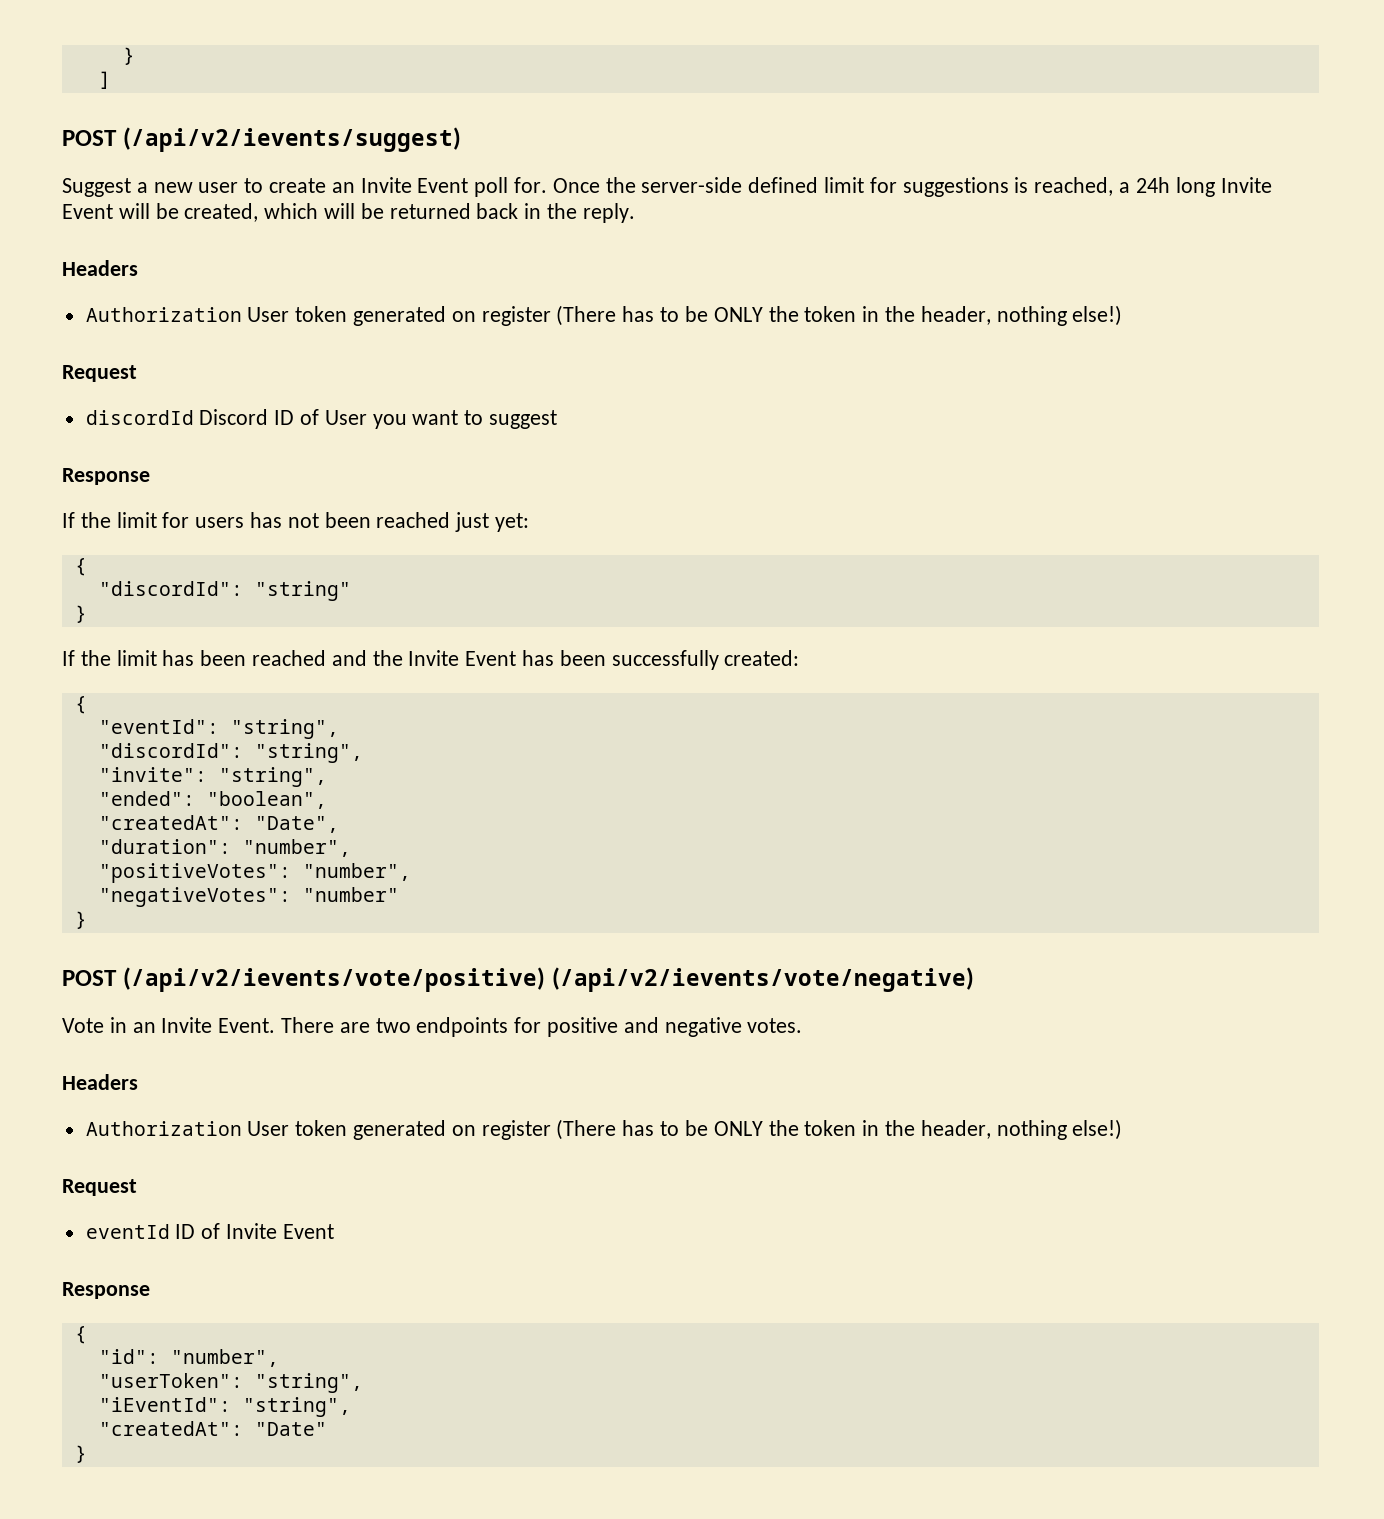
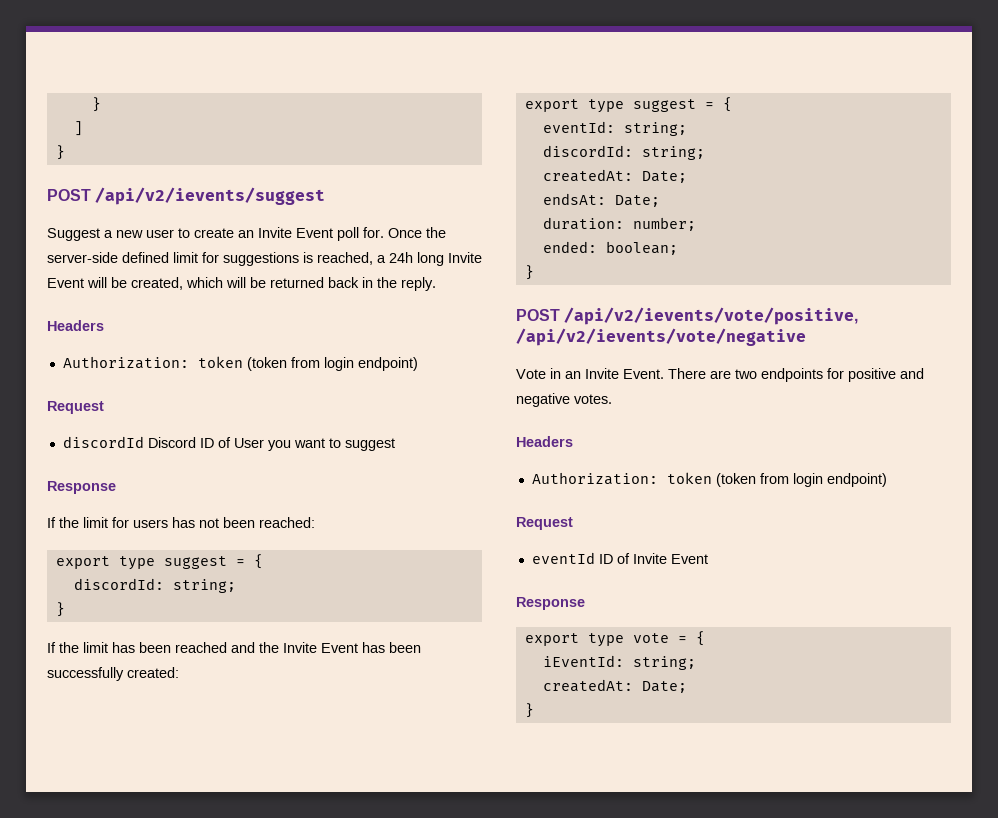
[62,127,461,152] // POST (/api/v2/ievents/suggest) -> [55,145,65,160] [47,187,326,205] // } // POST /api/v2/ievents/suggest
[85,305,1123,326] Authorization User token generated on register (There has to be ONLY the token in the header, nothing else!) -> [62,356,418,371] Authorization: token (token from login endpoint)
[376,512,530,532] [74,558,87,576] [98,581,351,601] reached just yet: // { // "discordId": "string" -> [259,517,315,528] [55,554,263,570] [73,578,236,593] reached: // export type suggest = { // discordId: string;
[74,696,87,714] [98,719,339,739] [98,743,363,763] [98,767,327,787] [98,791,327,809] [98,815,339,833] [98,839,351,857] [98,863,411,883] [98,887,399,907] [74,911,87,929] [62,967,974,992] { // "eventId": "string", // "discordId": "string", // "invite": "string", // "ended": "boolean", // "createdAt": "Date", // "duration": "number", // "positiveVotes": "number", // "negativeVotes": "number" // } // POST (/api/v2/ievents/vote/positive) (/api/v2/ievents/vote/negative) -> [524,97,732,113] [542,121,687,136] [542,145,705,160] [542,169,687,183] [542,193,660,207] [542,217,696,231] [542,241,678,255] [524,265,534,280] [516,307,859,325] [516,328,806,346] export type suggest = { // eventId: string; // discordId: string; // createdAt: Date; // endsAt: Date; // duration: number; // ended: boolean; // } // POST /api/v2/ievents/vote/positive, /api/v2/ievents/vote/negative
[85,1119,1123,1140] Authorization User token generated on register (There has to be ONLY the token in the header, nothing else!) -> [531,472,887,487] Authorization: token (token from login endpoint)
[74,1326,87,1344] [98,1349,279,1367] [98,1373,363,1393] [98,1397,351,1417] [98,1421,327,1436] { // "id": "number", // "userToken": "string", // "iEventId": "string", // "createdAt": "Date" -> [524,631,705,647] [542,655,696,670] [542,679,687,693] export type vote = { // iEventId: string; // createdAt: Date;

